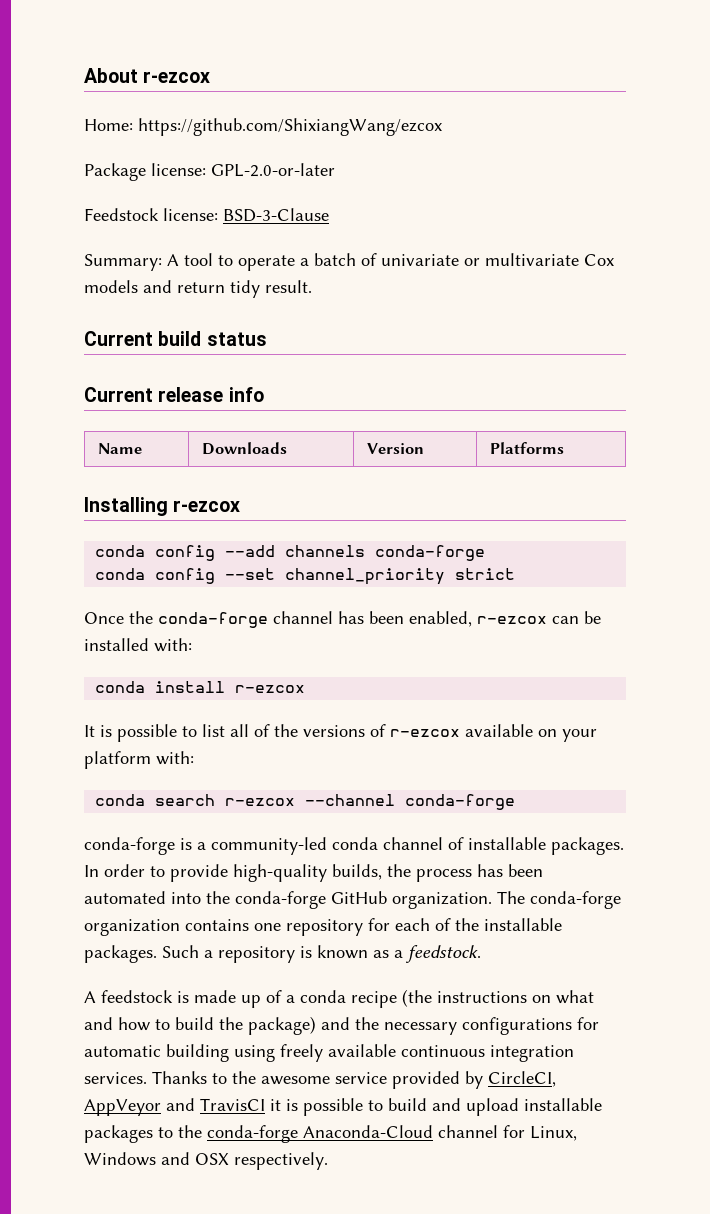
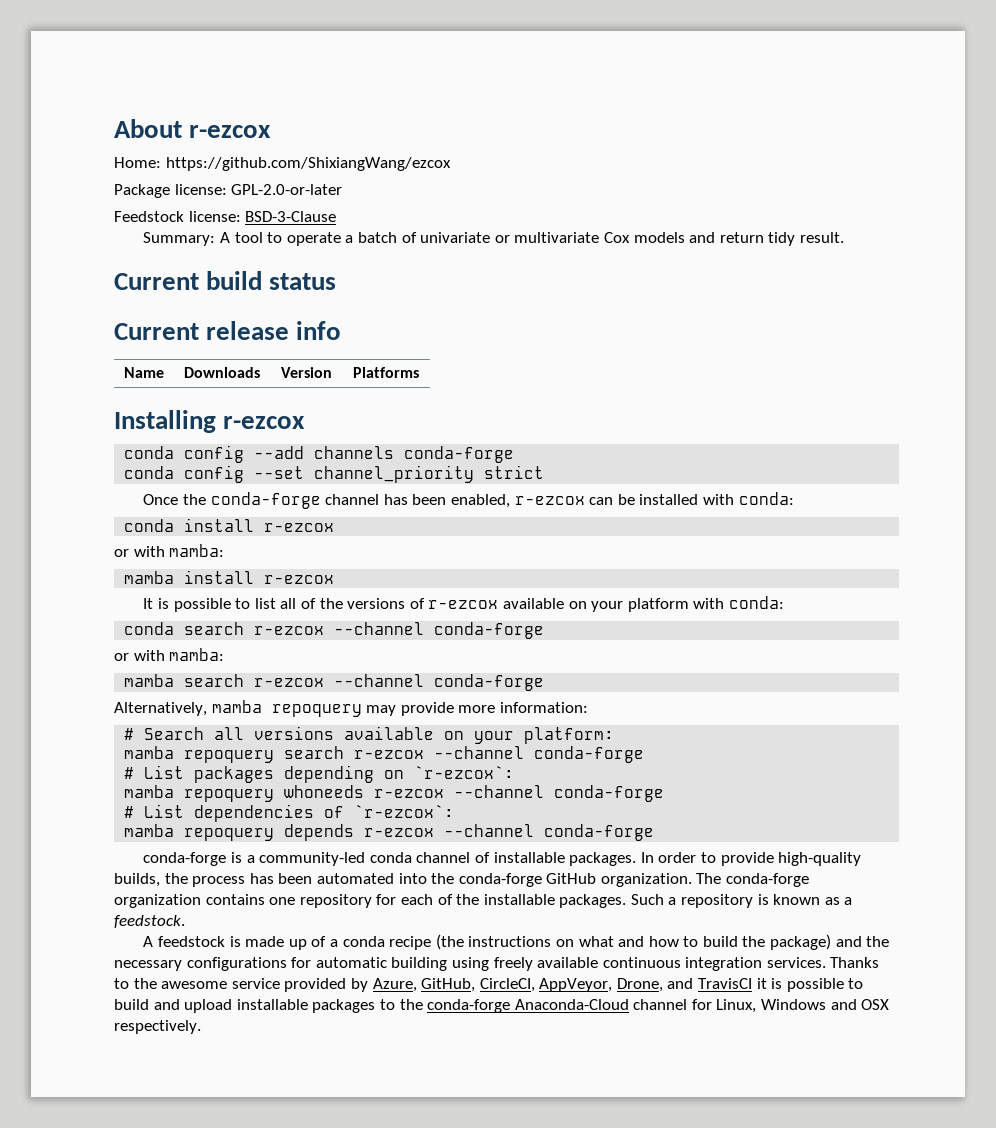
[154,638,192,652] with: -> [702,492,794,505] with conda:
(306, 689) none -> [114,544,225,557] [124,570,335,584] // or with mamba: // mamba install r-ezcox
[156,751,194,765] with: -> [693,596,784,609] with conda:
(516, 802) none -> [114,648,225,661] [124,674,545,691] [114,700,588,717] [124,726,615,744] [124,746,645,763] [124,765,515,783] [124,785,665,802] [124,804,455,822] [124,824,655,841] // or with mamba: // mamba search r-ezcox --channel conda-forge // Alternatively, mamba repoquery may provide more information: // # Search all versions available on your platform: // mamba repoquery search r-ezcox --channel conda-forge // # List packages depending on `r-ezcox`: // mamba repoquery whoneeds r-ezcox --channel conda-forge // # List dependencies of `r-ezcox`: // mamba repoquery depends r-ezcox --channel conda-forge
[488,1071,556,1087] [84,1099,161,1116] CircleCI, AppVeyor -> [372,978,663,992] Azure, GitHub, CircleCI, AppVeyor, Drone,

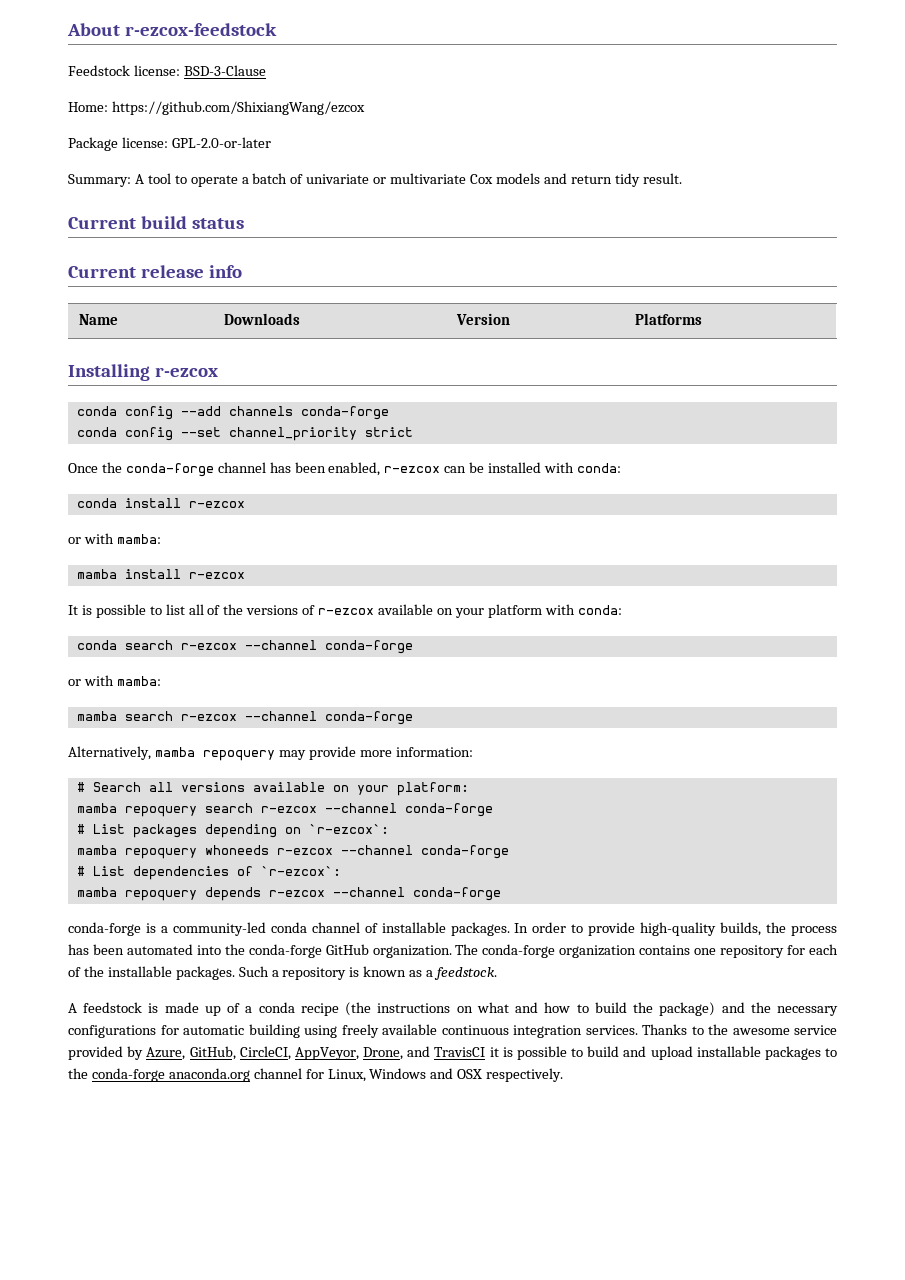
[189,125,272,138] r-ezcox -> [124,23,277,36] [68,65,266,76] r-ezcox-feedstock // Feedstock license: BSD-3-Clause
[114,211,337,222] // Feedstock license: BSD-3-Clause -> (271, 142) none
[514,999,629,1010] Anaconda-Cloud -> [168,1068,250,1082] anaconda.org

